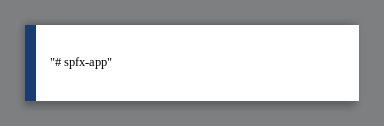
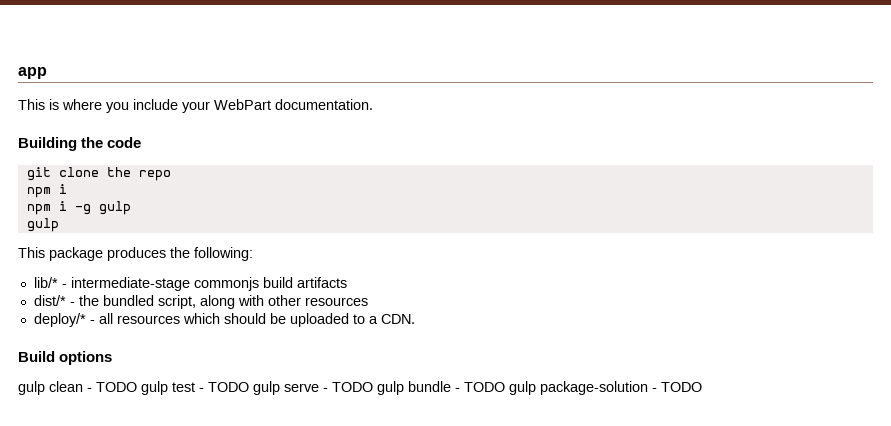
[50,57,113,69] "# spfx-app" -> [18,67,47,79] [18,99,373,113] [18,137,142,151] [26,167,171,181] [26,184,67,198] [26,201,131,215] [26,218,59,232] [18,247,253,261] [33,277,347,291] [33,295,368,309] [33,313,415,327] [18,351,113,365] [18,381,702,395] app // This is where you include your WebPart documentation. // Building the code // git clone the repo // npm i // npm i -g gulp // gulp // This package produces the following: // lib/* - intermediate-stage commonjs build artifacts // dist/* - the bundled script, along with other resources // deploy/* - all resources which should be uploaded to a CDN. // Build options // gulp clean - TODO gulp test - TODO gulp serve - TODO gulp bundle - TODO gulp package-solution - TODO

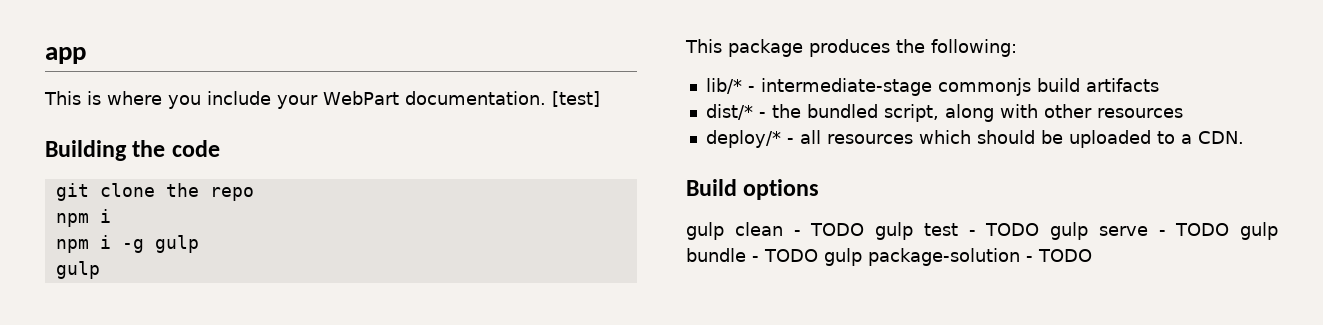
(373, 104) none -> [551,91,600,107] [test]

